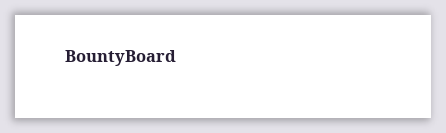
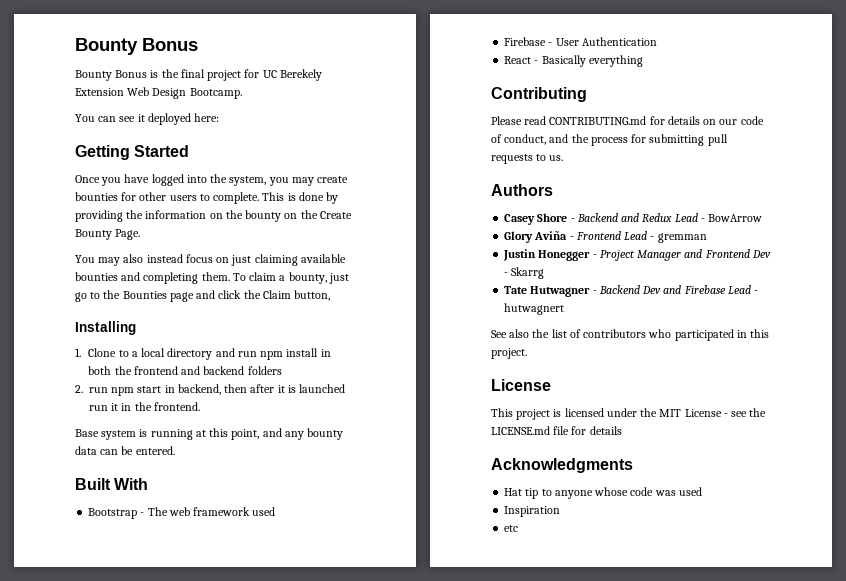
[65,50,176,66] BountyBoard -> [75,38,198,55] [75,69,322,81] [75,87,242,99] [75,113,220,125] [75,145,190,160] [75,174,349,186] [75,192,339,204] [75,210,352,222] [75,229,141,240] [75,254,346,266] [75,272,349,284] [75,290,331,302] [75,321,136,335] [75,348,331,360] [88,366,282,375] [75,384,346,396] [89,402,200,411] [75,428,344,440] [75,446,175,455] [75,478,149,490] [88,507,276,519] [504,37,657,46] [504,55,643,67] [491,87,587,102] [491,116,764,125] [491,134,728,146] [491,154,564,164] [491,184,553,196] [504,213,763,225] [504,231,707,243] [503,249,771,261] [504,267,545,279] [504,285,759,297] [504,303,565,315] [491,329,770,341] [491,348,527,359] [491,379,551,391] [491,408,767,420] [491,426,622,435] [491,458,633,473] [504,487,702,499] [504,506,561,517] [504,525,519,532] Bounty Bonus // Bounty Bonus is the final project for UC Berekely Extension Web Design Bootcamp. // You can see it deployed here: // Getting Started // Once you have logged into the system, you may create bounties for other users to complete. This is done by providing the information on the bounty on the Create Bounty Page. // You may also instead focus on just claiming available bounties and completing them. To claim a bounty, just go to the Bounties page and click the Claim button, // Installing // 1. Clone to a local directory and run npm install in both the frontend and backend folders // 2. run npm start in backend, then after it is launched run it in the frontend. // Base system is running at this point, and any bounty data can be entered. // Built With // Bootstrap - The web framework used // Firebase - User Authentication // React - Basically everything // Contributing // Please read CONTRIBUTING.md for details on our code of conduct, and the process for submitting pull requests to us. // Authors // Casey Shore - Backend and Redux Lead - BowArrow // Glory Aviña - Frontend Lead - gremman // Justin Honegger - Project Manager and Frontend Dev - Skarrg // Tate Hutwagner - Backend Dev and Firebase Lead - hutwagnert // See also the list of contributors who participated in this project. // License // This project is licensed under the MIT License - see the LICENSE.md file for details // Acknowledgments // Hat tip to anyone whose code was used // Inspiration // etc

